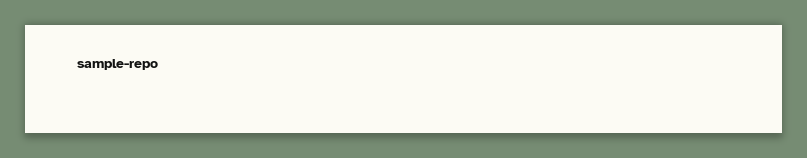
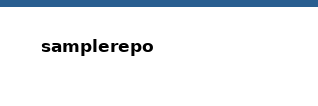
[77,59,158,70] sample-repo -> [41,39,154,56] samplerepo

